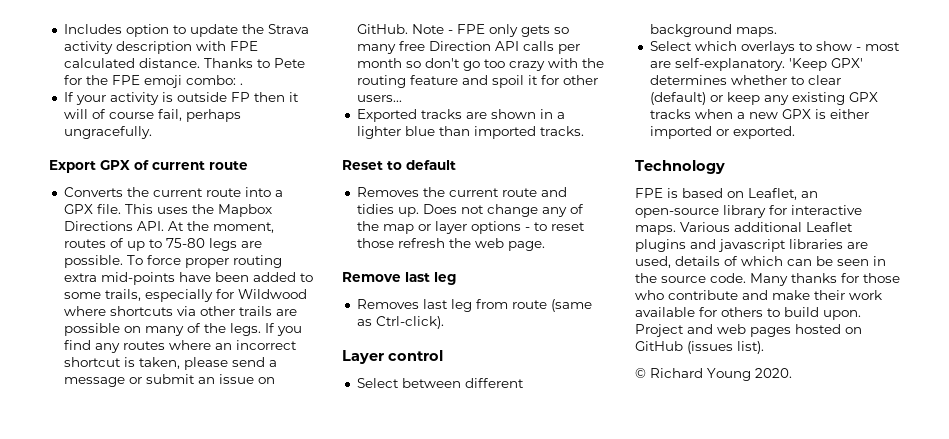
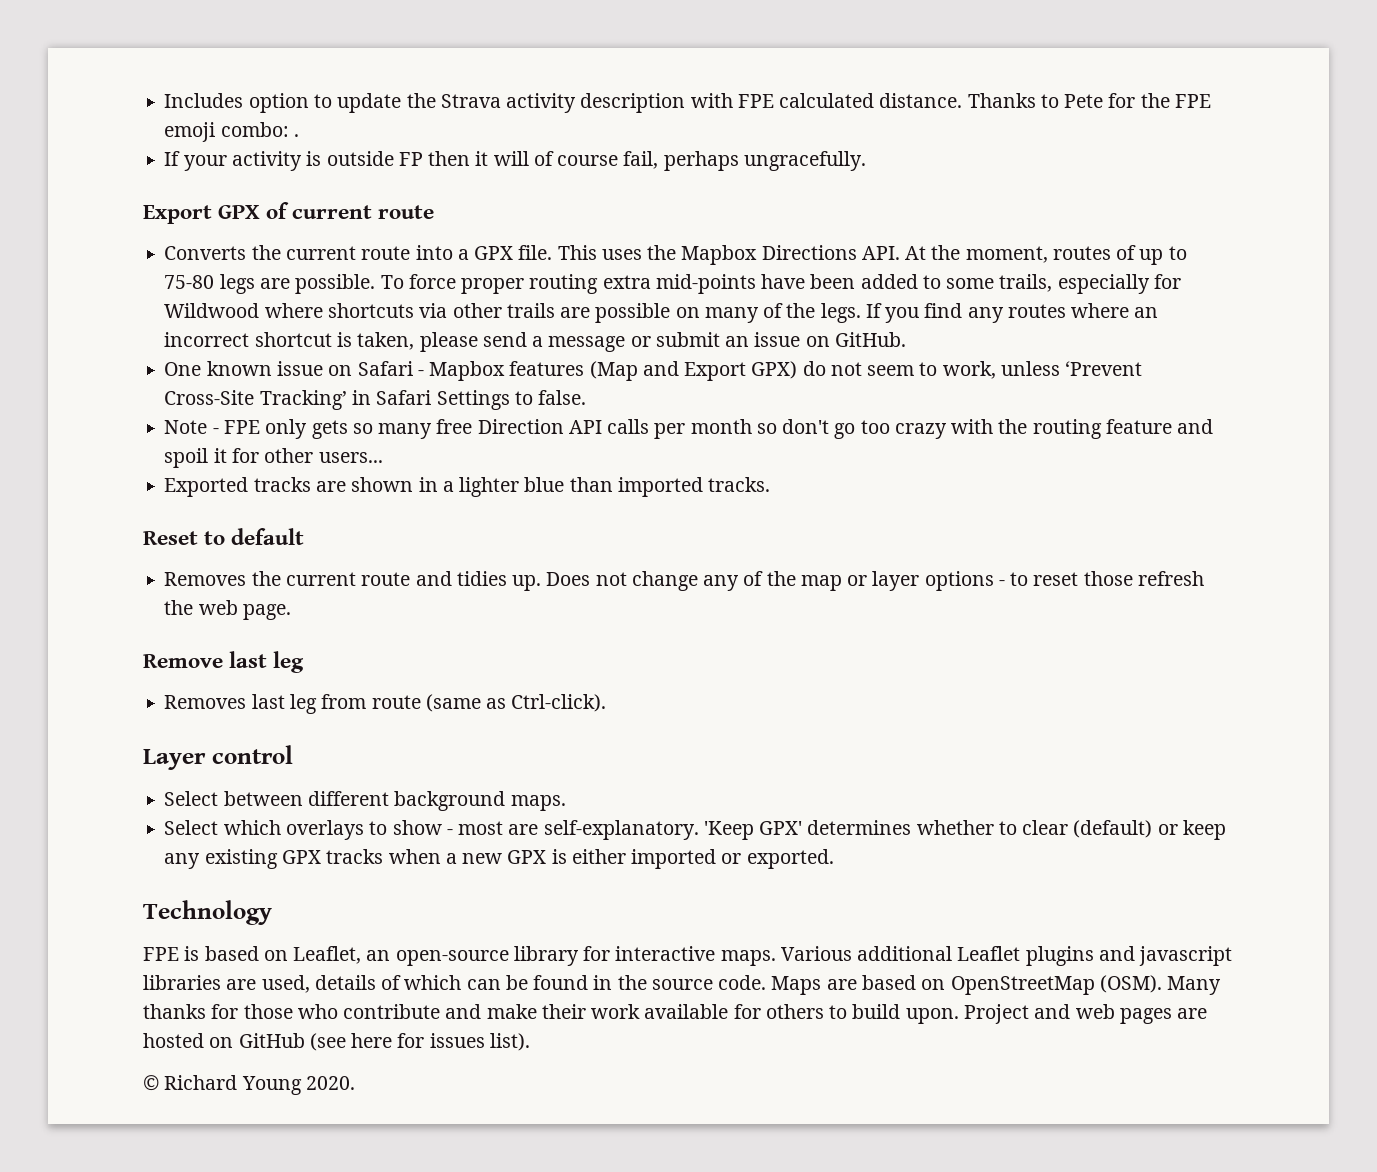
(408, 29) none -> [164,361,1143,381] [164,390,587,410] // One known issue on Safari - Mapbox features (Map and Export GPX) do not seem to work, unless ‘Prevent Cross-Site Tracking’ in Safari Settings to false. //
[837,259,869,266] seen -> [533,975,589,990] found
(746, 278) none -> [771,975,1162,995] Maps are based on OpenStreetMap (OSM).
(791, 332) none -> [1177,1008,1208,1019] are
[687,341,733,354] (issues -> [309,1033,485,1051] (see here for issues

